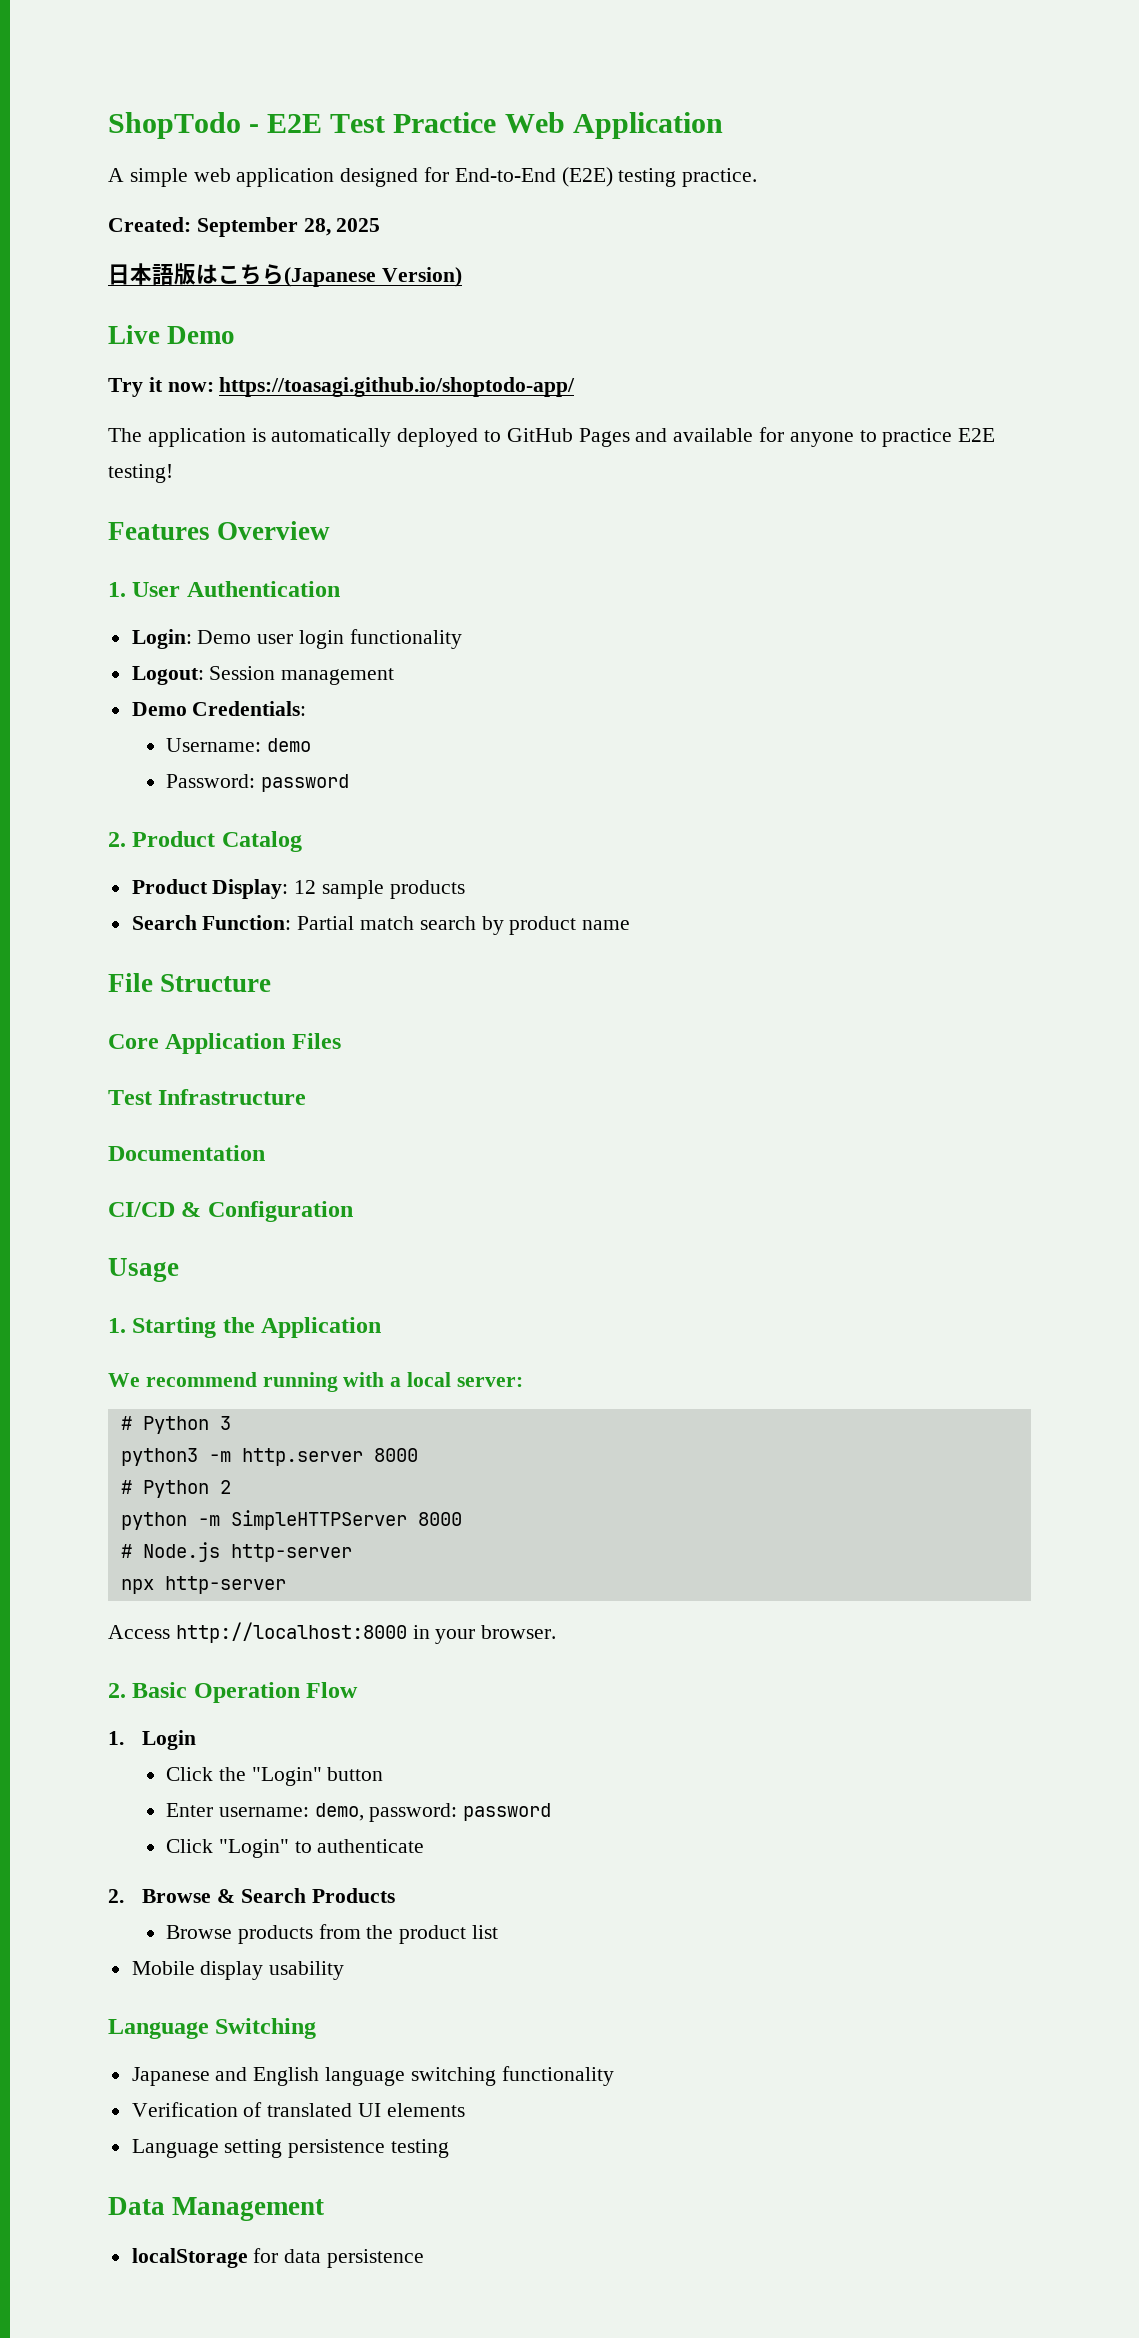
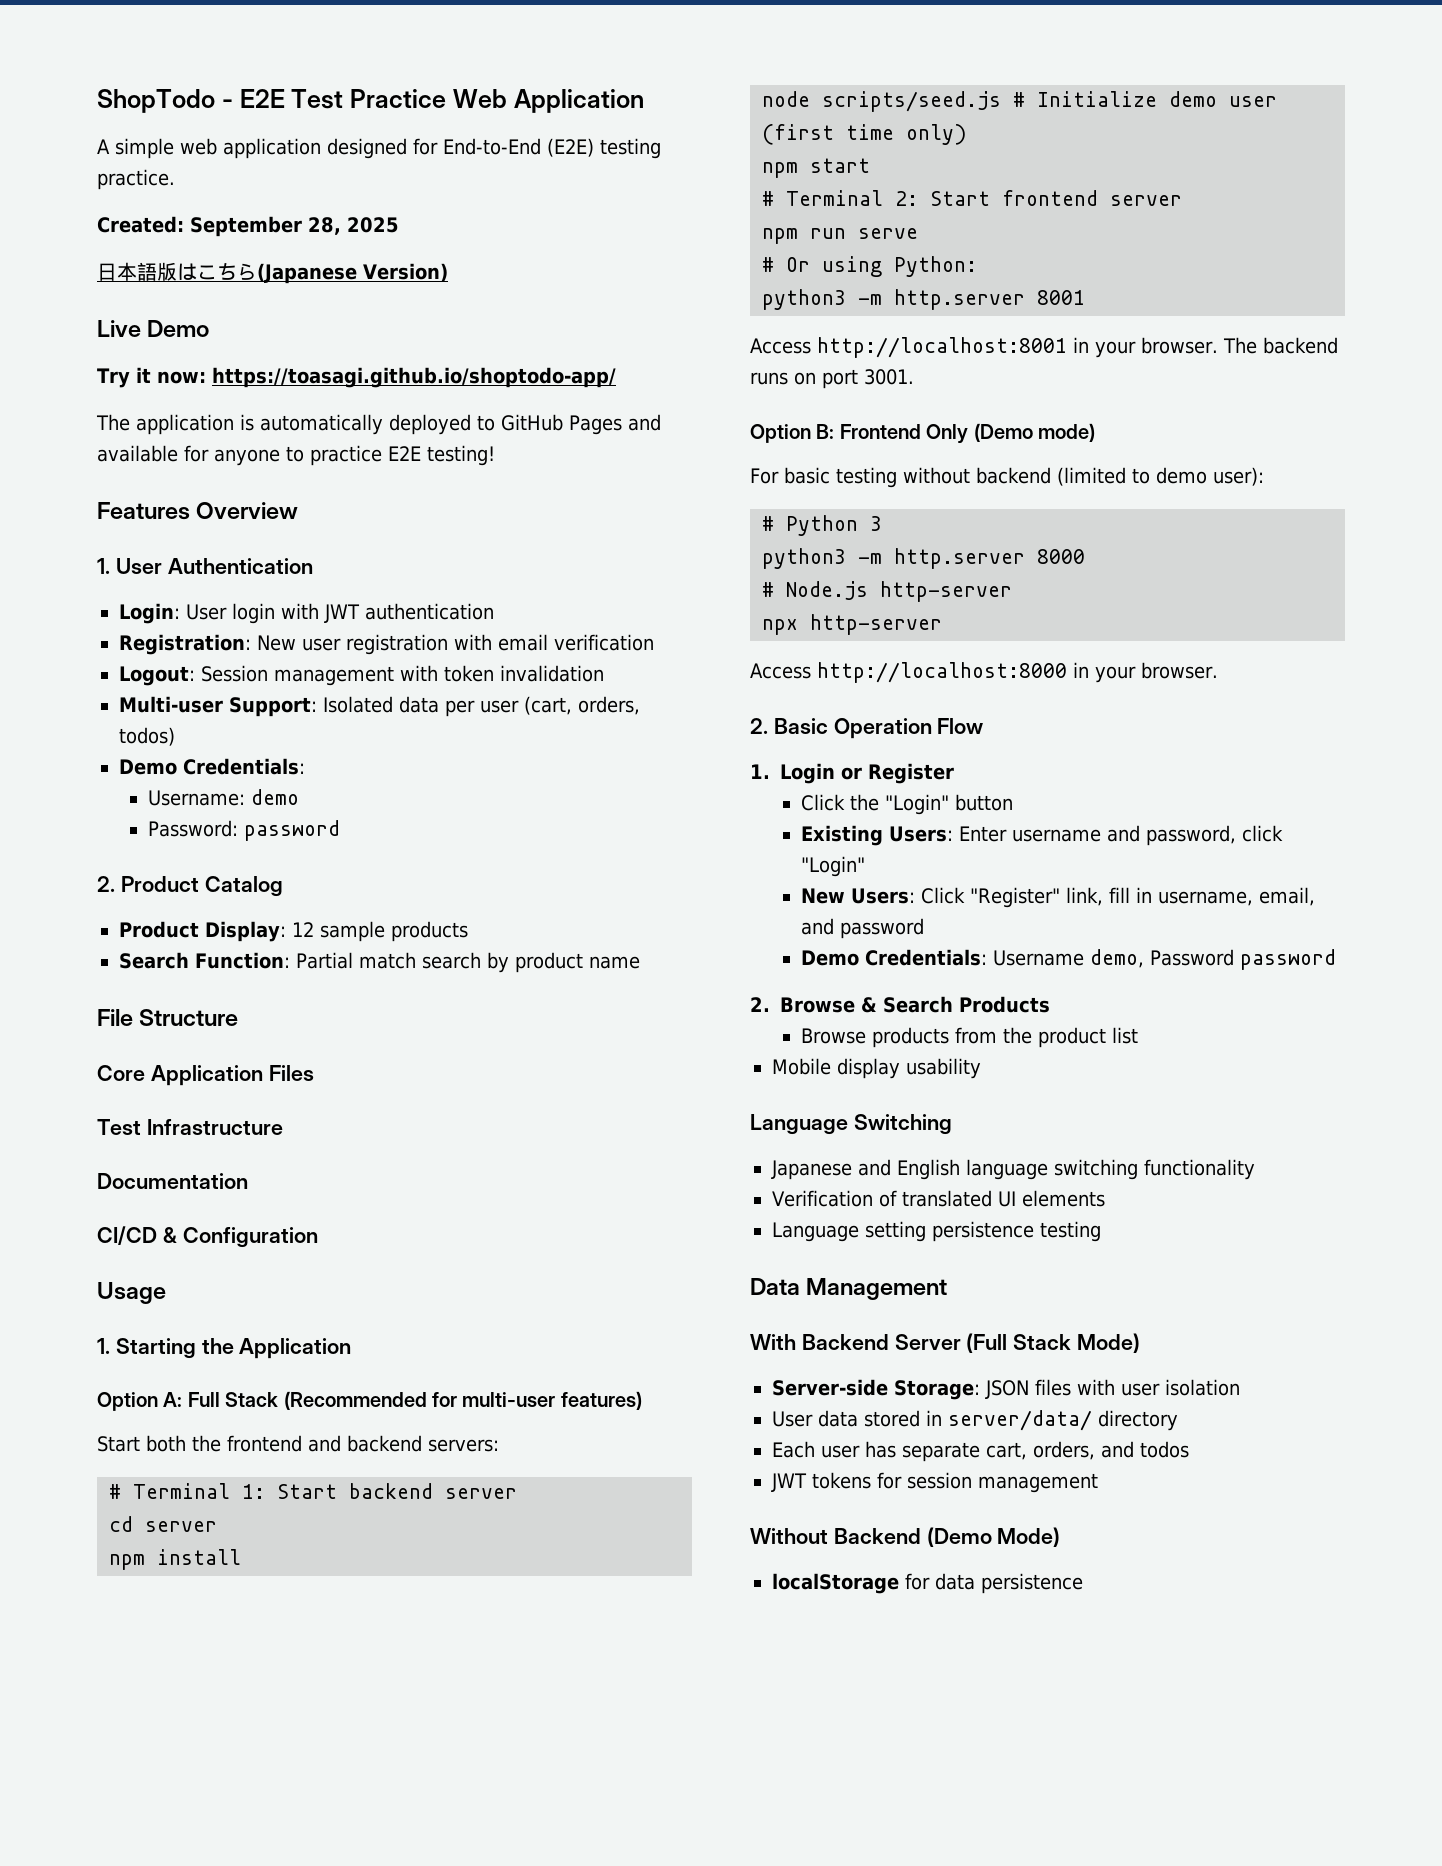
[197,629,462,649] [131,666,395,685] Demo user login functionality // Logout: Session management -> [186,603,494,624] [119,634,654,655] [119,665,604,686] [119,696,640,717] [119,727,175,746] User login with JWT authentication // Registration: New user registration with email verification // Logout: Session management with token invalidation // Multi-user Support: Isolated data per user (cart, orders, todos)
[108,1372,523,1392] We recommend running with a local server: -> [97,1391,642,1411] [97,1435,499,1452] [109,1483,517,1499] [109,1516,217,1532] [109,1549,241,1570] [762,91,1277,112] [762,124,967,145] [762,158,870,178] [762,190,1182,206] [762,228,918,244] [762,256,977,277] [762,289,1085,310] [750,337,1338,358] [750,369,914,389] [750,423,1095,444] [750,467,1264,488] Option A: Full Stack (Recommended for multi-user features) // Start both the frontend and backend servers: // # Terminal 1: Start backend server // cd server // npm install // node scripts/seed.js # Initialize demo user (first time only) // npm start // # Terminal 2: Start frontend server // npm run serve // # Or using Python: // python3 -m http.server 8001 // Access http://localhost:8001 in your browser. The backend runs on port 3001. // Option B: Frontend Only (Demo mode) // For basic testing without backend (limited to demo user):
[120,1480,231,1498] [120,1510,462,1530] // # Python 2 // python -m SimpleHTTPServer 8000 -> (1085, 556) none
(197, 1740) none -> [841,763,954,784] or Register
[165,1803,552,1822] [165,1839,425,1858] Enter username: demo, password: password // Click "Login" to authenticate -> [800,825,1283,846] [800,856,865,877] [800,887,1315,908] [800,918,924,939] [800,949,1336,970] Existing Users: Enter username and password, click "Login" // New Users: Click "Register" link, fill in username, email, and password // Demo Credentials: Username demo, Password password
(325, 2209) none -> [750,1333,1141,1353] [772,1379,1240,1400] [772,1410,1178,1431] [772,1441,1189,1462] [771,1472,1098,1493] [750,1527,1061,1547] // With Backend Server (Full Stack Mode) // Server-side Storage: JSON files with user isolation // User data stored in server/data/ directory // Each user has separate cart, orders, and todos // JWT tokens for session management // Without Backend (Demo Mode)

